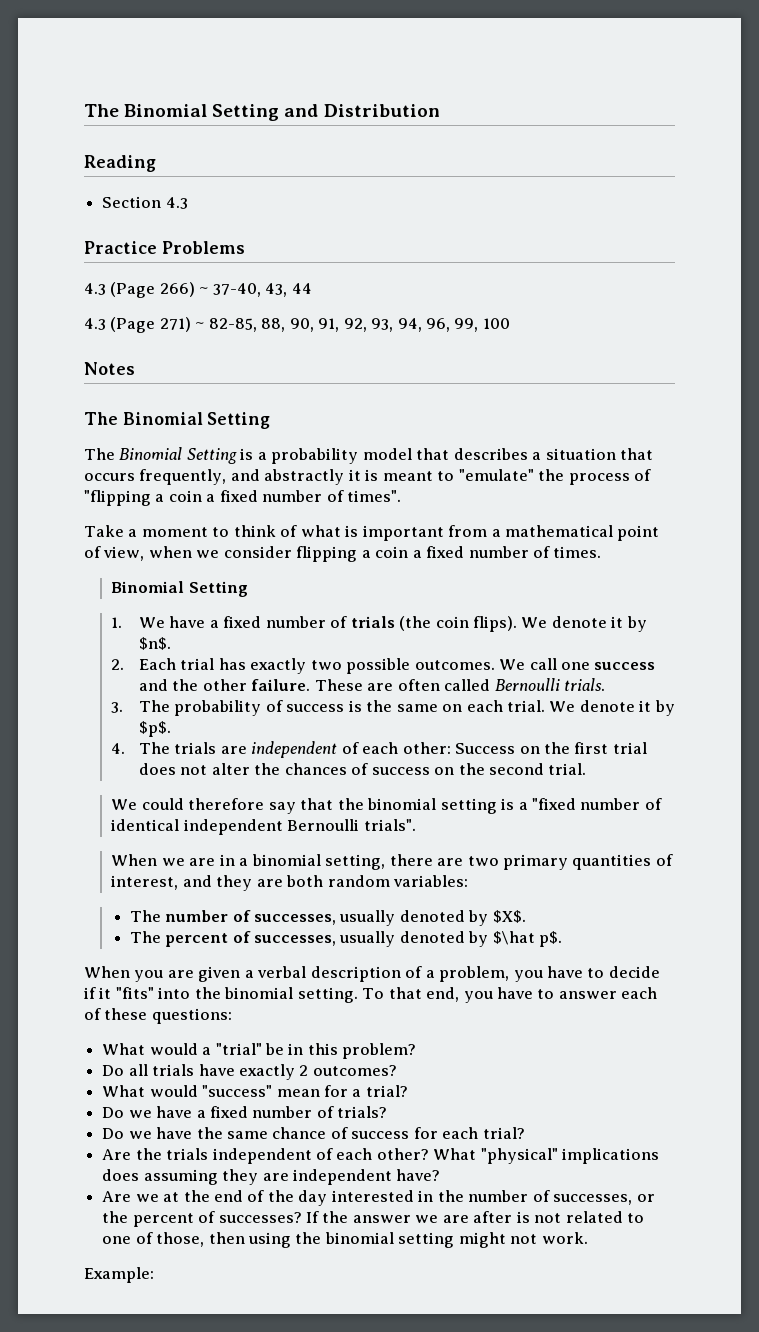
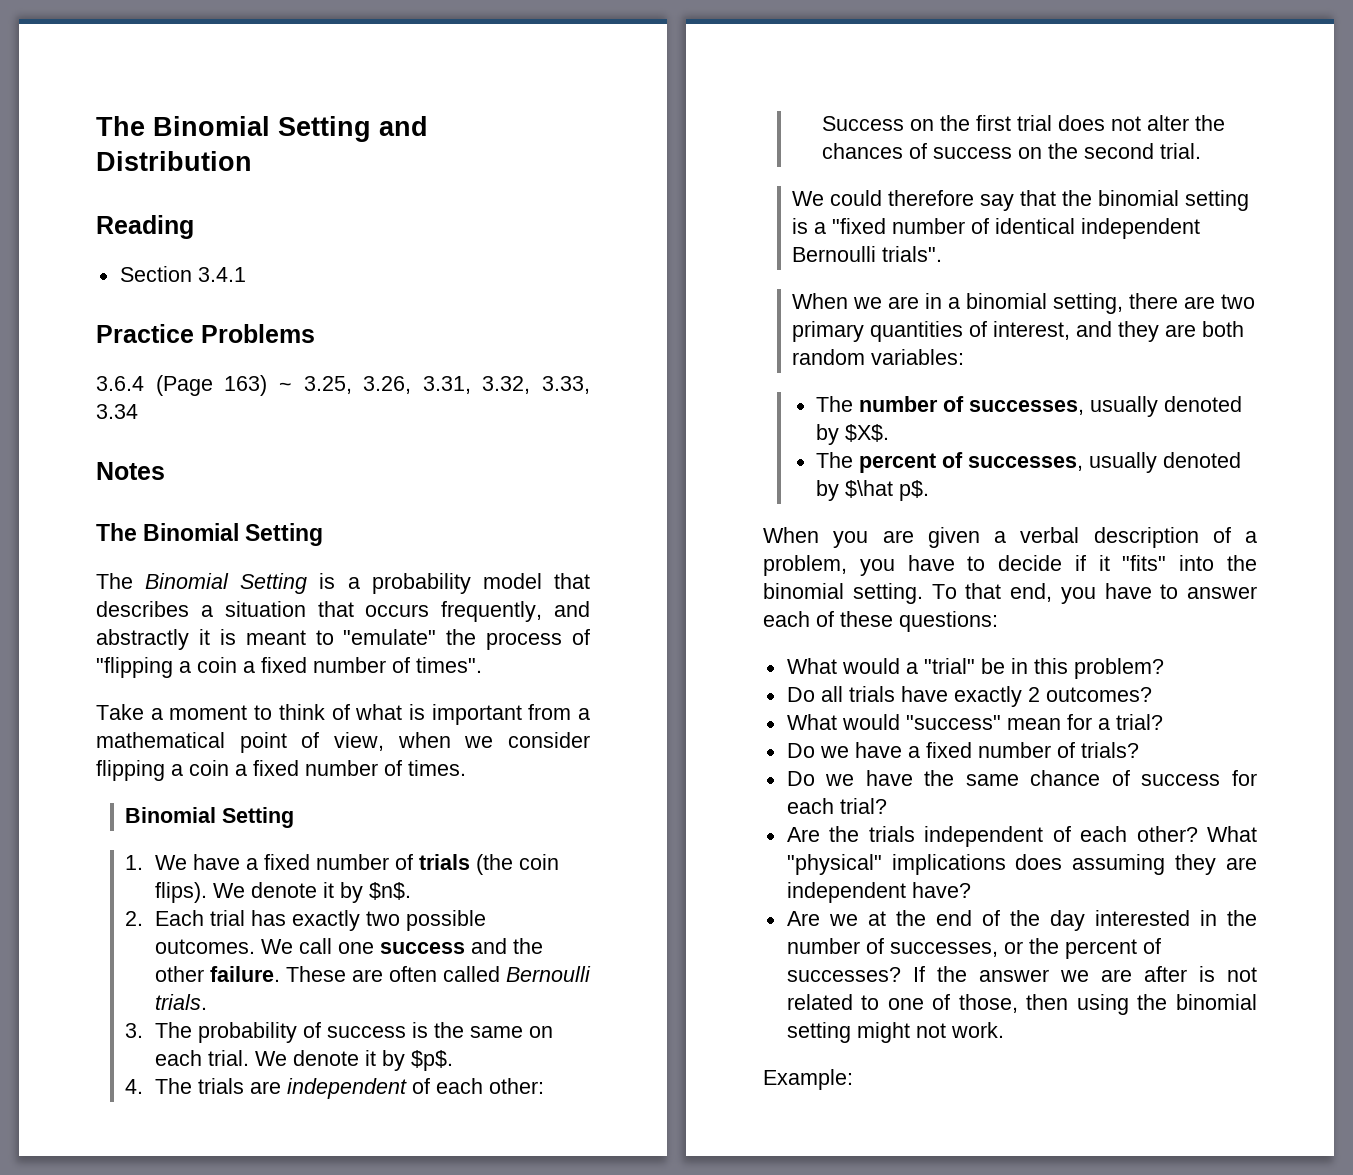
[165,197,188,209] 4.3 -> [197,267,246,282] 3.4.1
[84,282,312,298] [84,317,510,333] 4.3 (Page 266) ~ 37-40, 43, 44 // 4.3 (Page 271) ~ 82-85, 88, 90, 91, 92, 93, 94, 96, 99, 100 -> [96,375,590,396] [96,404,138,419] 3.6.4 (Page 163) ~ 3.25, 3.26, 3.31, 3.32, 3.33, 3.34

